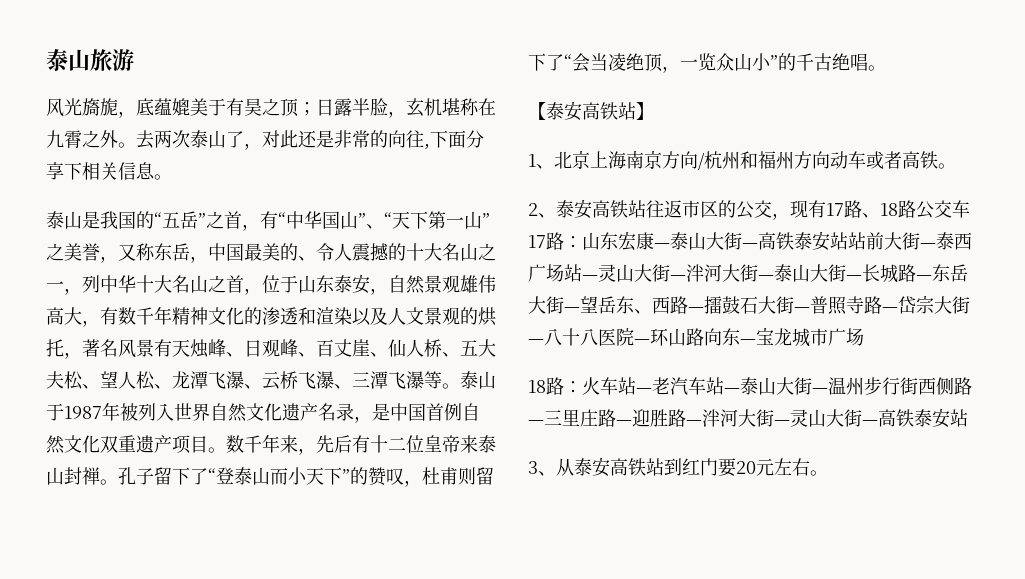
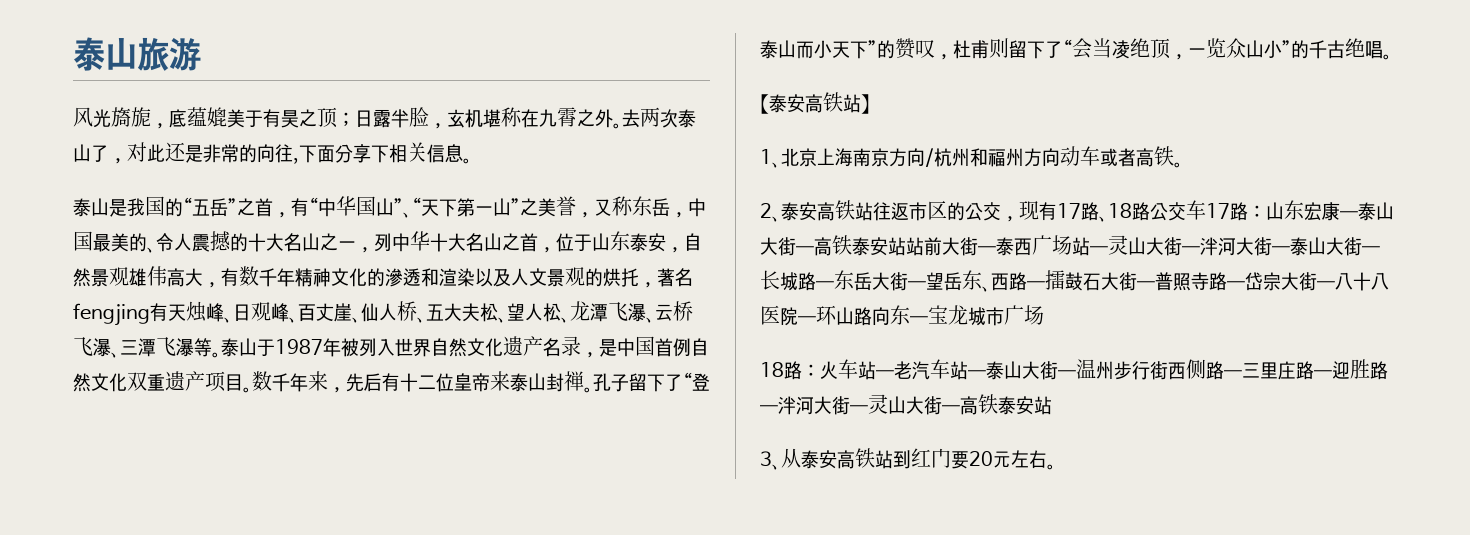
[118,339,154,358] 风景 -> [73,303,150,326] fengjing

